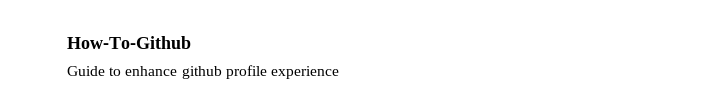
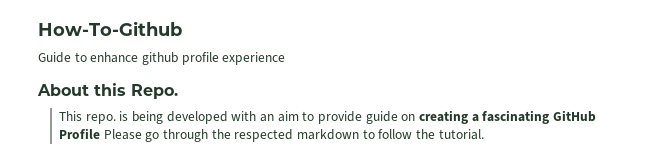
(339, 72) none -> [37,83,178,99] [59,110,596,124] [59,128,484,142] // About this Repo. // This repo. is being developed with an aim to provide guide on creating a fascinating GitHub Profile Please go through the respected markdown to follow the tutorial.

